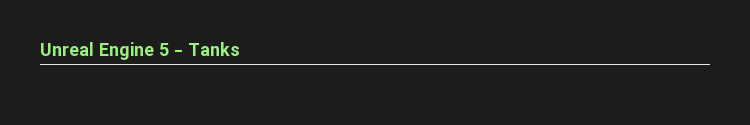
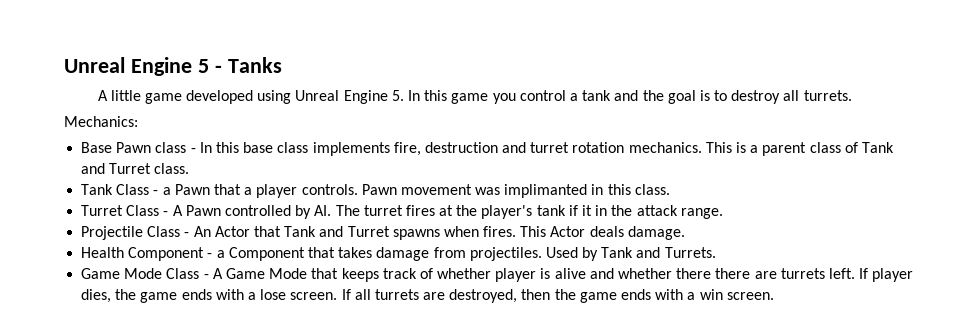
(240, 49) none -> [97,90,852,104] [64,116,138,127] [81,142,894,156] [81,163,190,174] [81,184,670,198] [81,205,723,219] [81,226,685,240] [81,247,716,261] [81,268,914,282] [81,289,774,303] // A little game developed using Unreal Engine 5. In this game you control a tank and the goal is to destroy all turrets. // Mechanics: // Base Pawn class - In this base class implements fire, destruction and turret rotation mechanics. This is a parent class of Tank and Turret class. // Tank Class - a Pawn that a player controls. Pawn movement was implimanted in this class. // Turret Class - A Pawn controlled by AI. The turret fires at the player's tank if it in the attack range. // Projectile Class - An Actor that Tank and Turret spawns when fires. This Actor deals damage. // Health Component - a Component that takes damage from projectiles. Used by Tank and Turrets. // Game Mode Class - A Game Mode that keeps track of whether player is alive and whether there there are turrets left. If player dies, the game ends with a lose screen. If all turrets are destroyed, then the game ends with a win screen.

